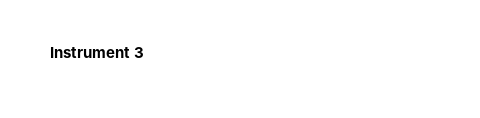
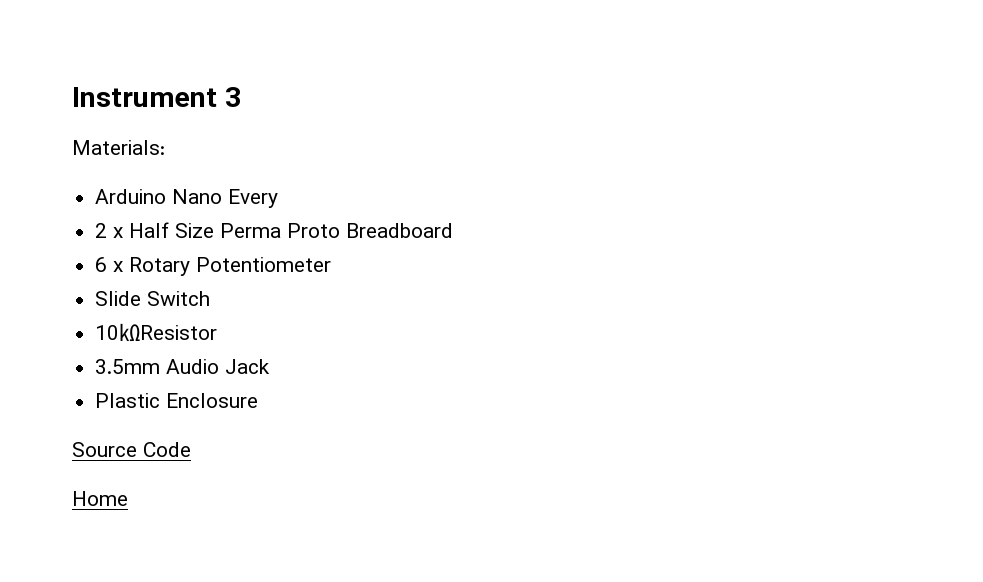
(145, 52) none -> [72,140,165,155] [95,189,279,208] [95,222,454,238] [95,257,332,276] [95,291,211,306] [95,323,218,341] [95,359,271,374] [95,393,259,408] [72,442,191,457] [72,491,128,506] // Materials: // Arduino Nano Every // 2 x Half Size Perma Proto Breadboard // 6 x Rotary Potentiometer // Slide Switch // 10㏀Resistor // 3.5mm Audio Jack // Plastic Enclosure // Source Code // Home

